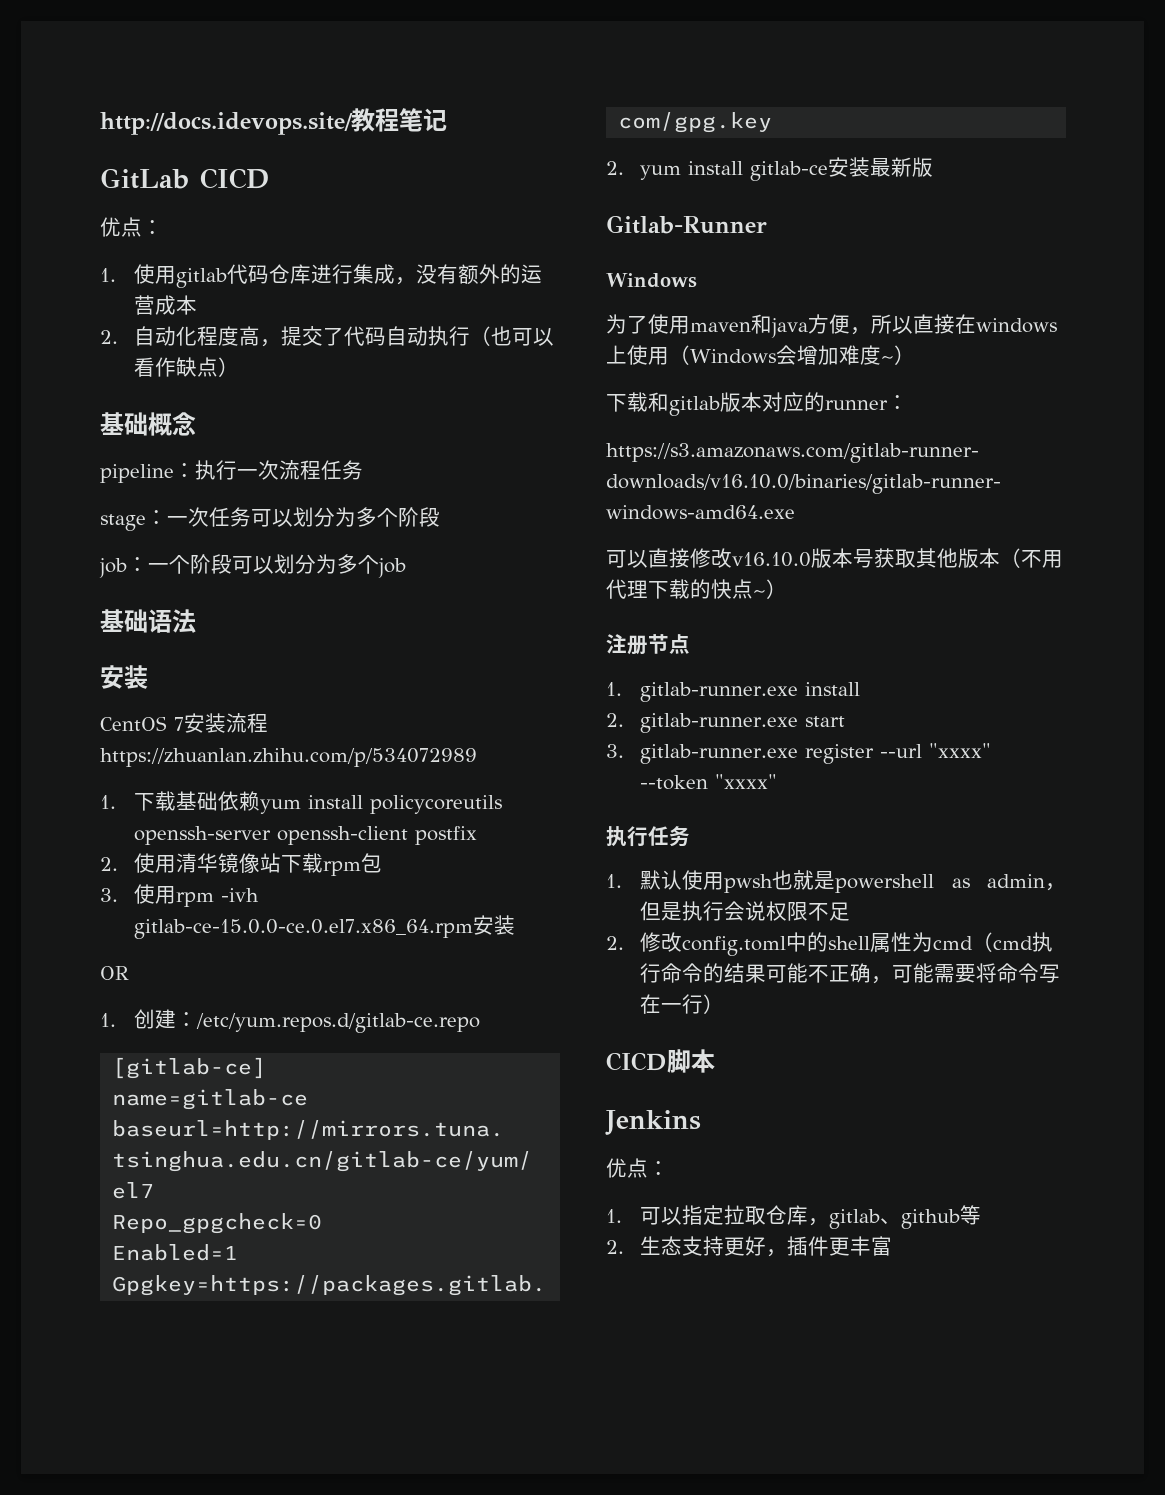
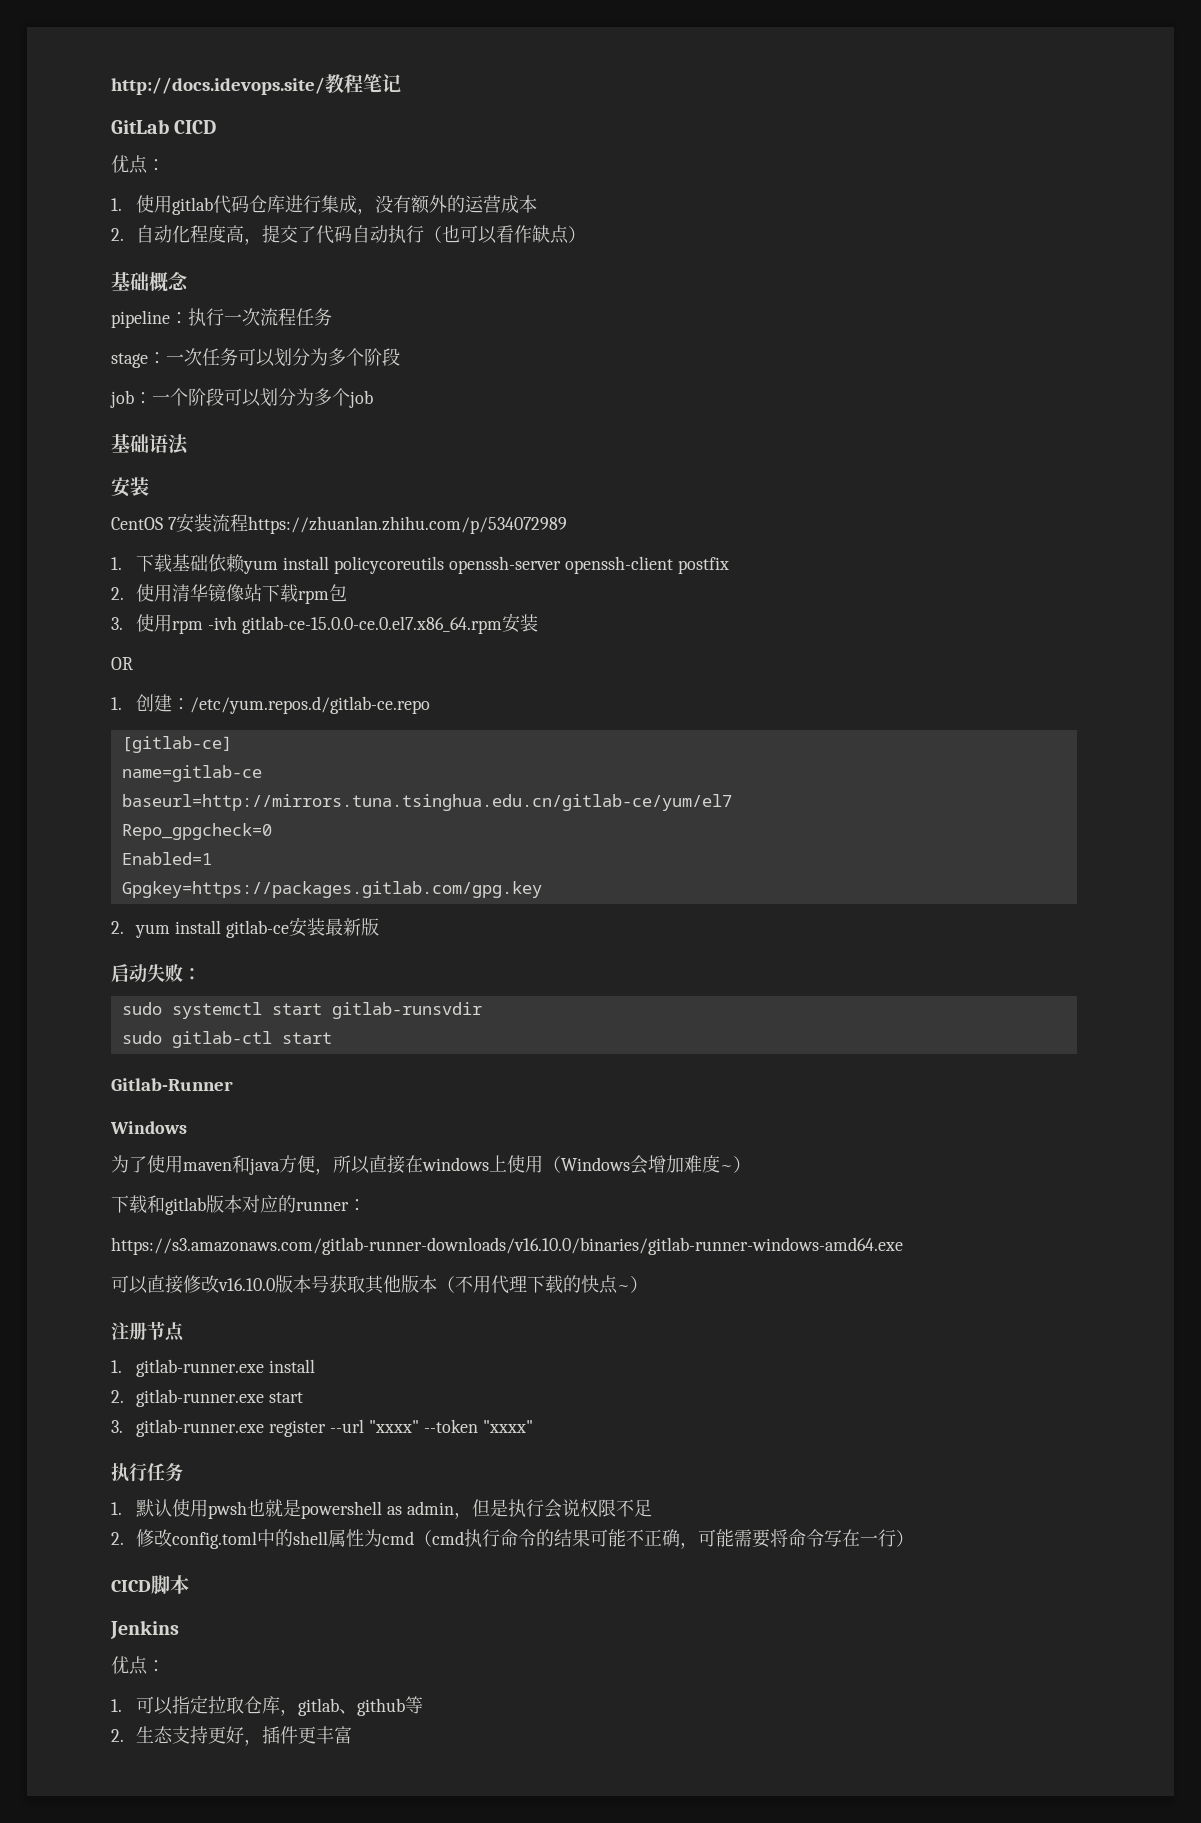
(934, 167) none -> [111,964,201,982] [121,1002,482,1019] [121,1031,332,1048] // 启动失败： // sudo systemctl start gitlab-runsvdir // sudo gitlab-ctl start

